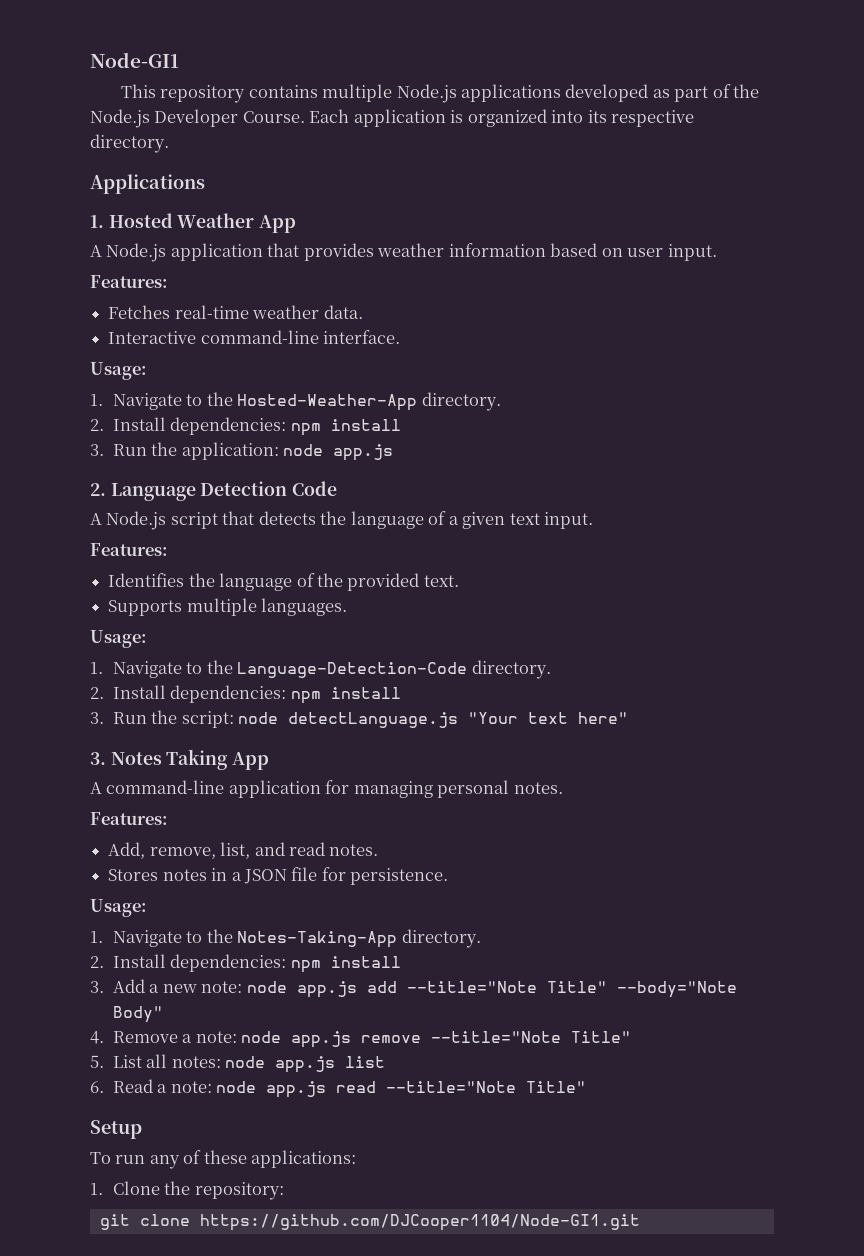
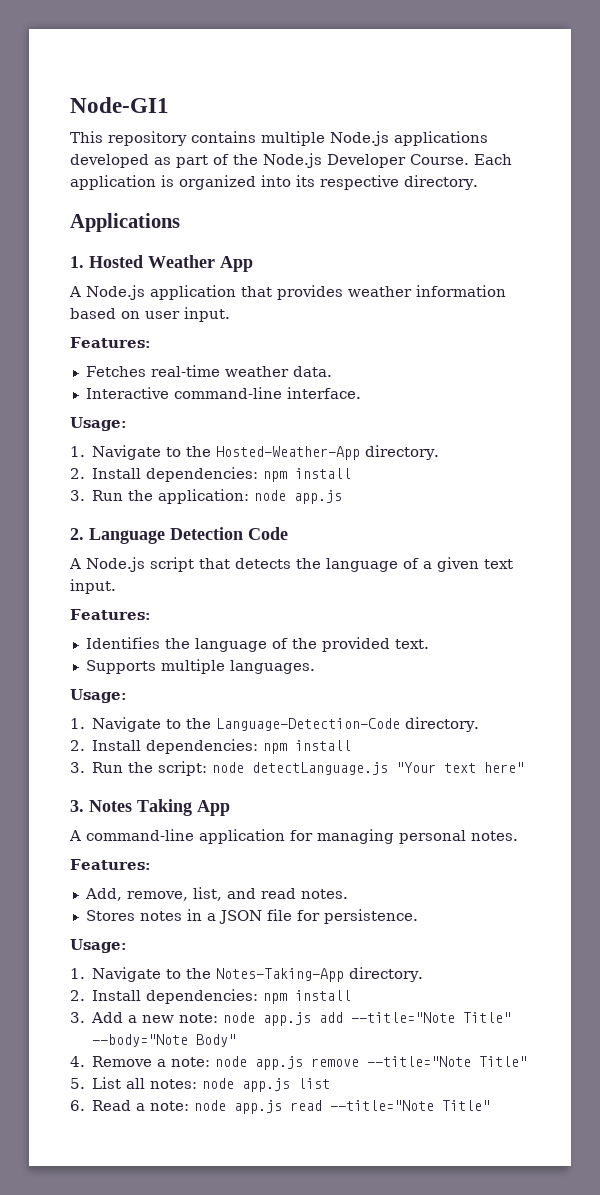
[90,1120,142,1139] [90,1150,357,1169] [90,1181,284,1200] [99,1214,640,1231] // Setup // To run any of these applications: // 1. Clone the repository: // git clone https://github.com/DJCooper1104/Node-GI1.git -> (491, 1105) none

